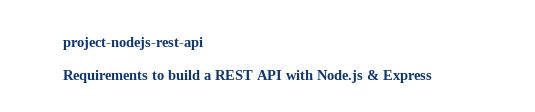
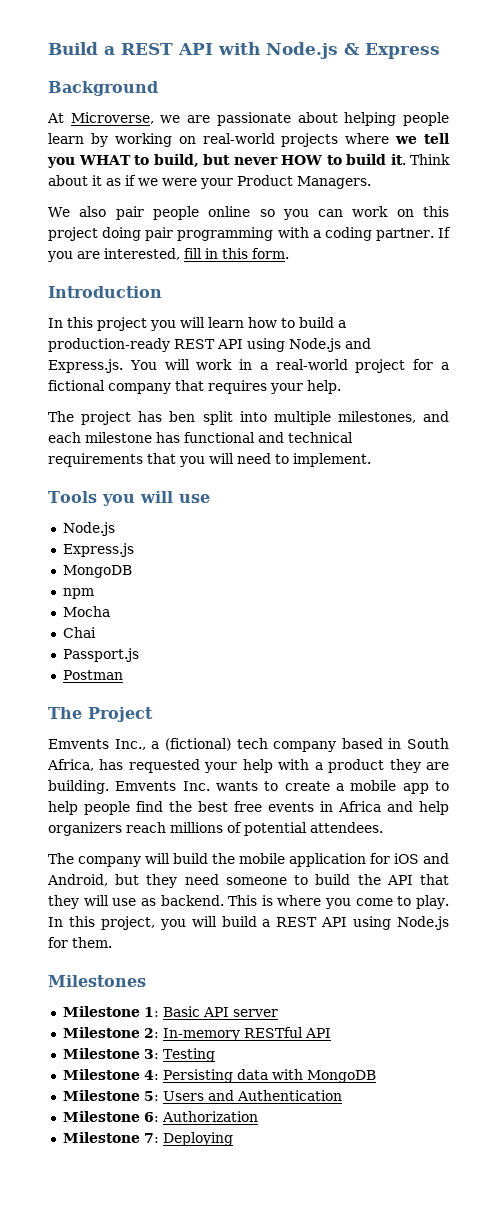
[63,37,203,50] [63,70,200,83] project-nodejs-rest-api // Requirements to build -> [48,42,98,55] Build
(432, 76) none -> [48,81,158,96] [47,112,450,126] [48,133,449,147] [47,154,450,168] [48,175,371,189] [48,206,449,220] [48,227,451,241] [47,248,289,262] [48,286,162,298] [48,317,346,331] [48,338,371,352] [48,359,450,373] [48,380,341,394] [48,411,449,425] [48,432,353,443] [48,453,371,467] [48,491,210,506] [62,522,115,536] [62,543,134,557] [62,565,132,578] [62,588,94,599] [62,606,110,617] [62,627,96,638] [62,648,139,662] [62,670,123,680] [48,707,153,722] [48,738,449,752] [47,759,450,773] [48,780,449,794] [48,801,449,815] [48,822,383,836] [48,853,449,867] [47,874,450,888] [48,895,450,909] [48,916,449,930] [48,937,112,948] [48,975,146,987] [62,1006,278,1017] [62,1027,331,1041] [62,1048,215,1062] [62,1069,376,1083] [62,1090,342,1101] [62,1111,258,1122] [62,1132,233,1146] // Background // At Microverse, we are passionate about helping people learn by working on real-world projects where we tell you WHAT to build, but never HOW to build it. Think about it as if we were your Product Managers. // We also pair people online so you can work on this project doing pair programming with a coding partner. If you are interested, fill in this form. // Introduction // In this project you will learn how to build a production-ready REST API using Node.js and Express.js. You will work in a real-world project for a fictional company that requires your help. // The project has ben split into multiple milestones, and each milestone has functional and technical requirements that you will need to implement. // Tools you will use // Node.js // Express.js // MongoDB // npm // Mocha // Chai // Passport.js // Postman // The Project // Emvents Inc., a (fictional) tech company based in South Africa, has requested your help with a product they are building. Emvents Inc. wants to create a mobile app to help people find the best free events in Africa and help organizers reach millions of potential attendees. // The company will build the mobile application for iOS and Android, but they need someone to build the API that they will use as backend. This is where you come to play. In this project, you will build a REST API using Node.js for them. // Milestones // Milestone 1: Basic API server // Milestone 2: In-memory RESTful API // Milestone 3: Testing // Milestone 4: Persisting data with MongoDB // Milestone 5: Users and Authentication // Milestone 6: Authorization // Milestone 7: Deploying

